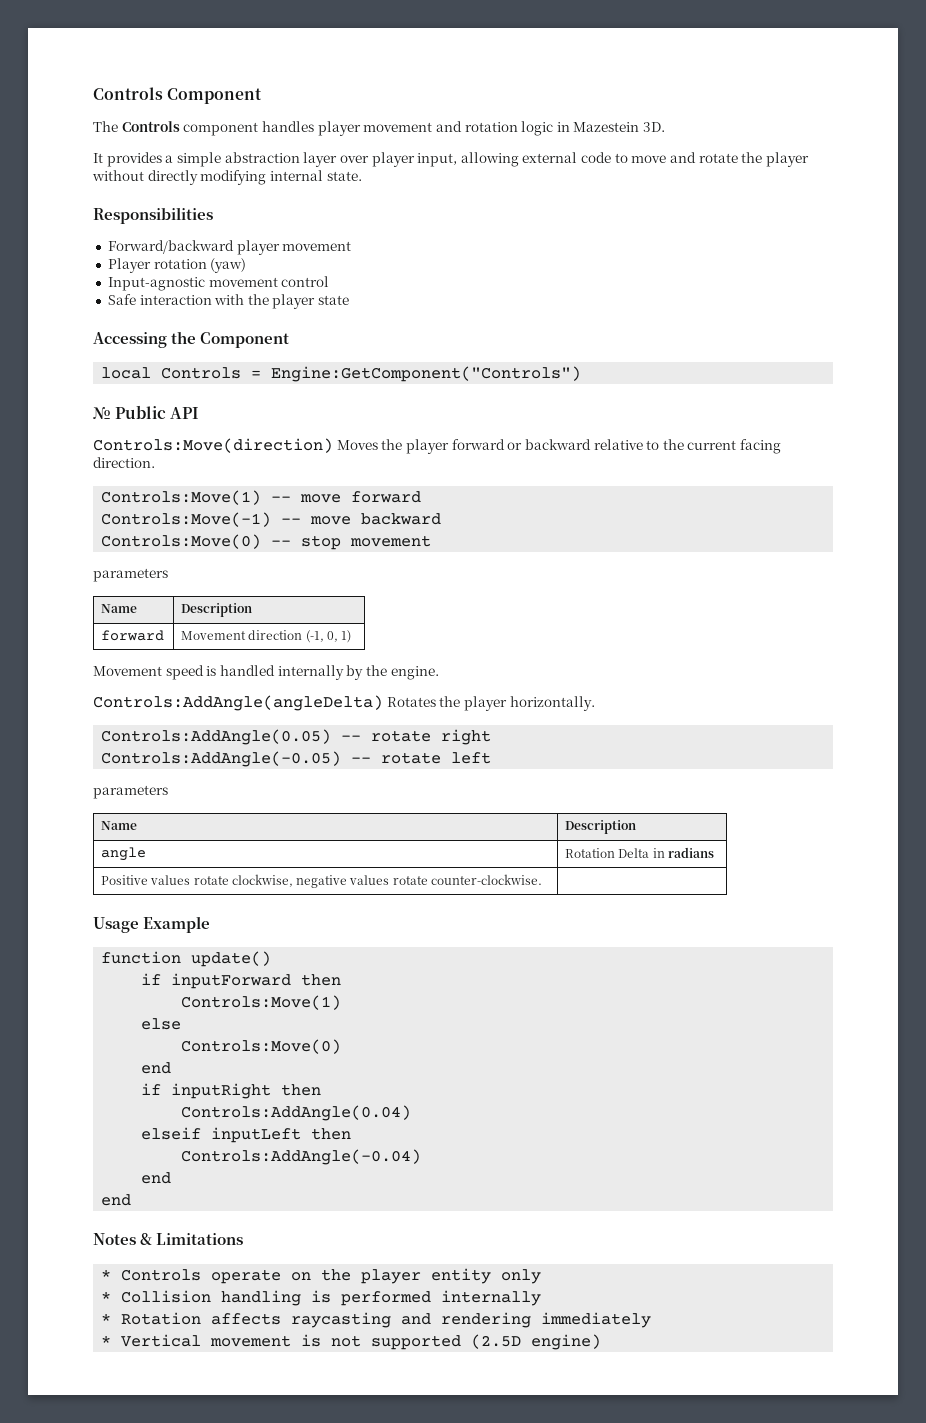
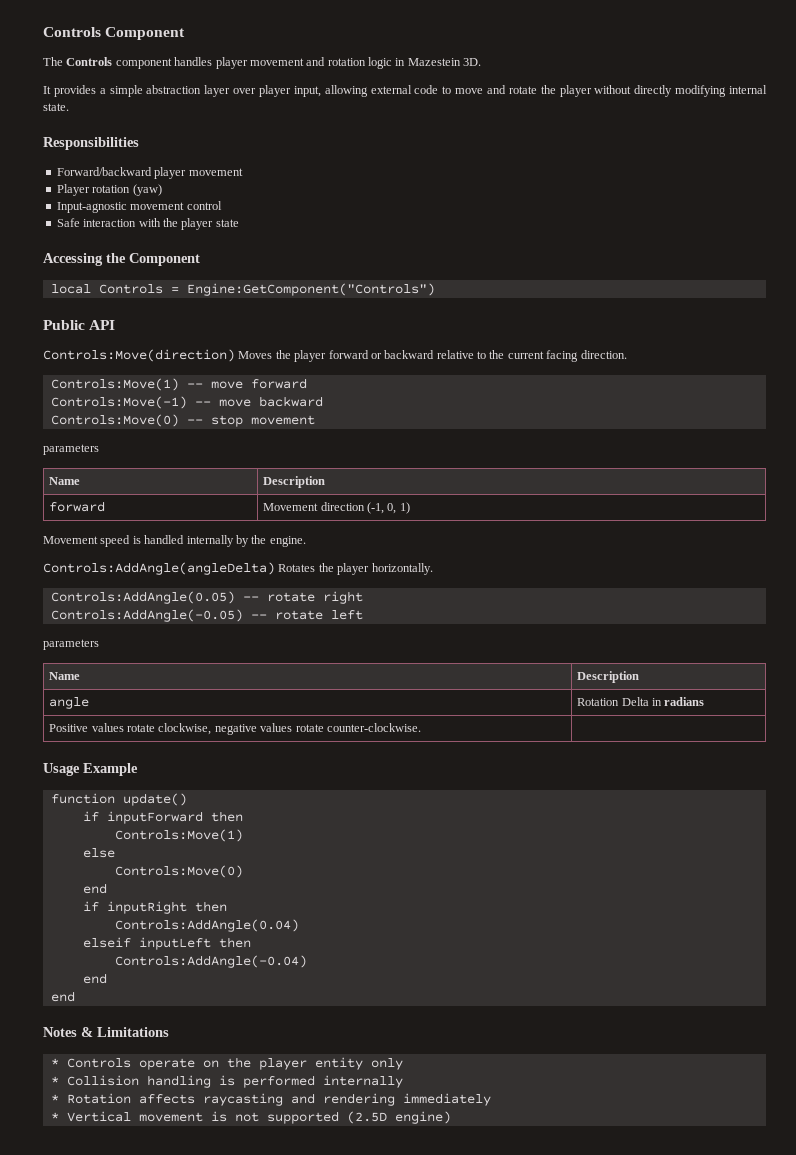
[93,407,111,419] № -> (435, 289) none

